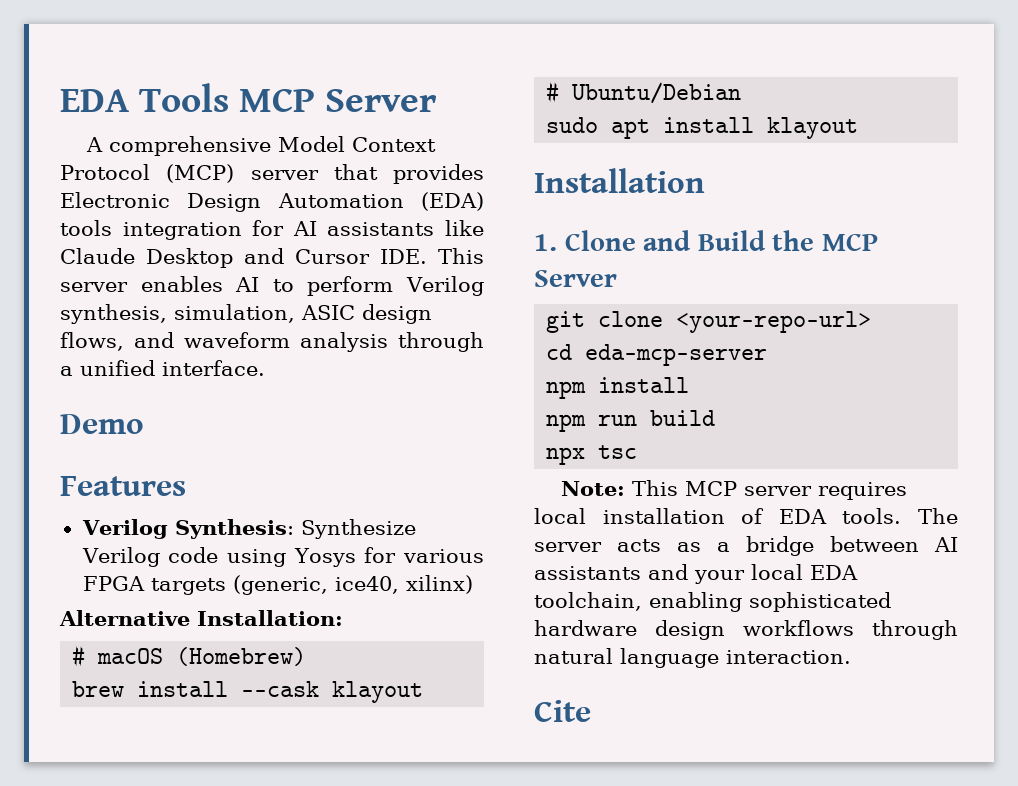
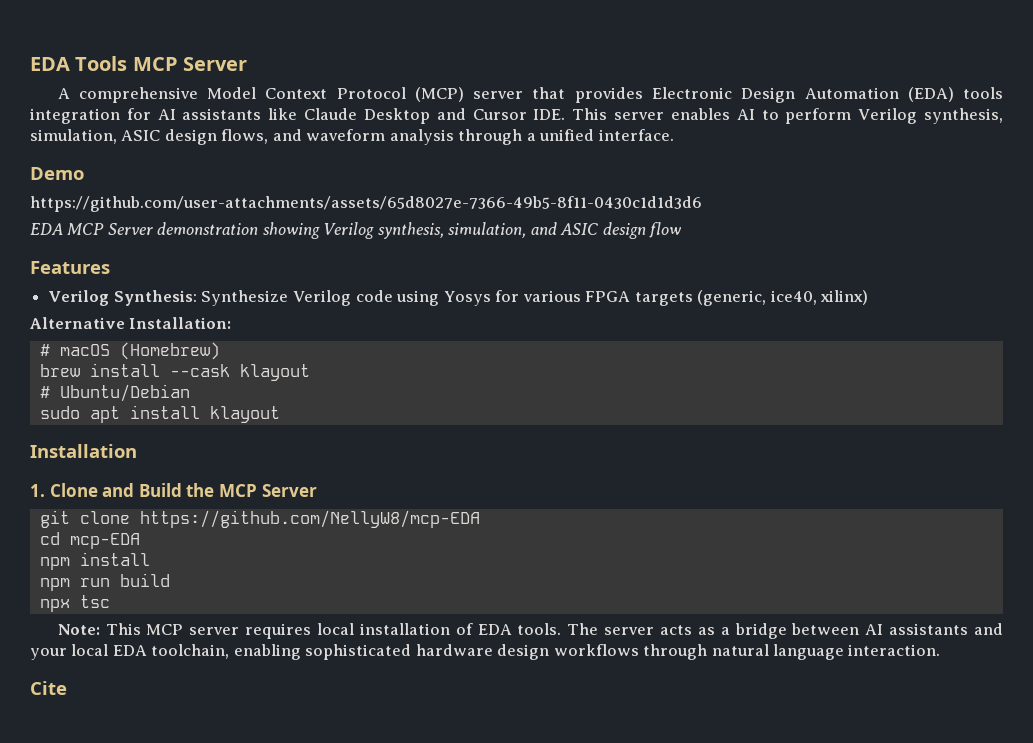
(144, 424) none -> [30,196,702,212] [30,222,681,239] // https://github.com/user-attachments/assets/65d8027e-7366-49b5-8f11-0430c1d1d3d6 // EDA MCP Server demonstration showing Verilog synthesis, simulation, and ASIC design flow
[676,311,872,333] <your-repo-url> -> [139,510,480,528] https://github.com/NellyW8/mcp-EDA
[585,344,768,366] eda-mcp-server -> [69,533,140,549] mcp-EDA

